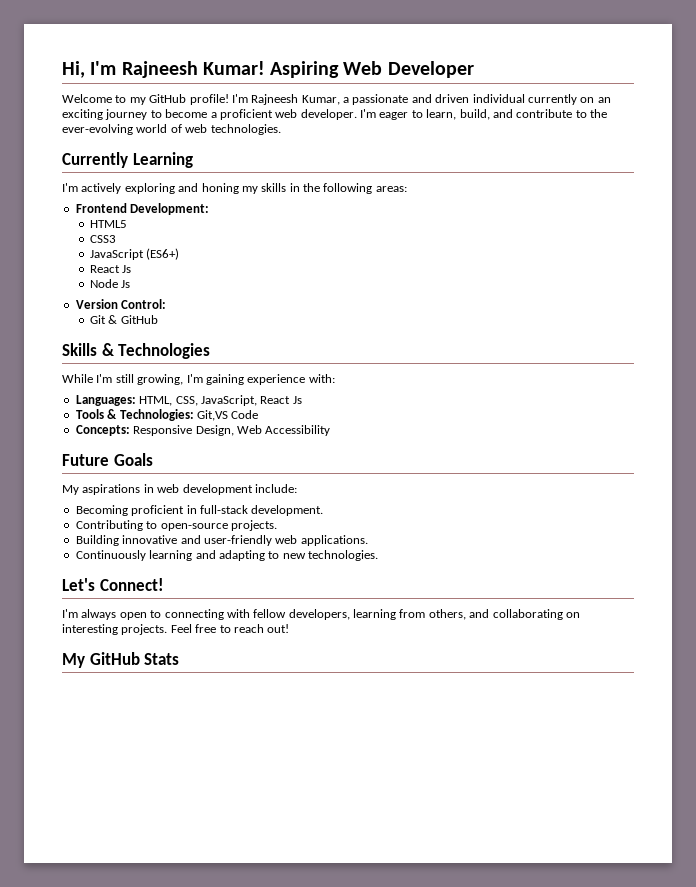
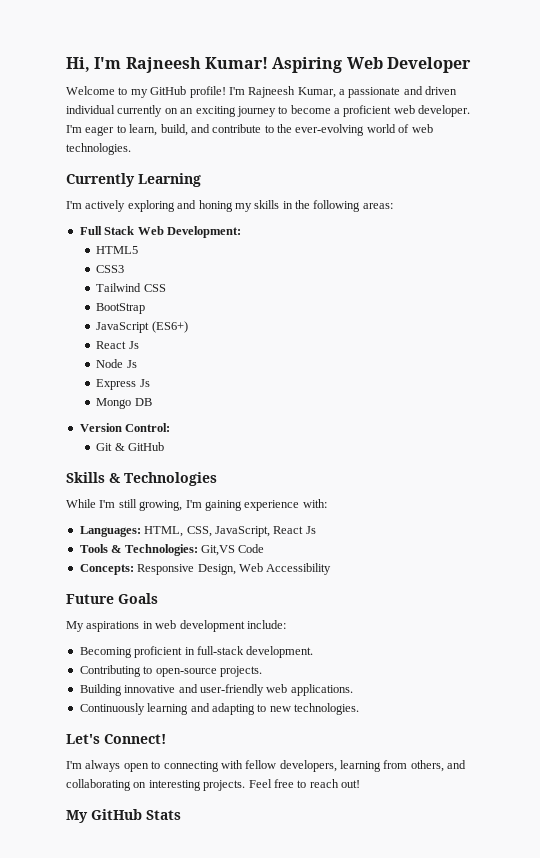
[75,203,127,213] Frontend -> [79,226,164,235] Full Stack Web
(116, 239) none -> [96,283,166,292] [96,303,146,314] // Tailwind CSS // BootStrap
(131, 284) none -> [96,379,150,390] [96,398,152,409] // Express Js // Mongo DB

